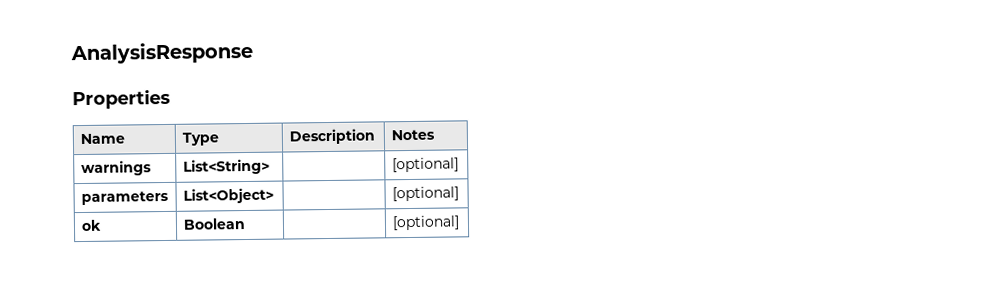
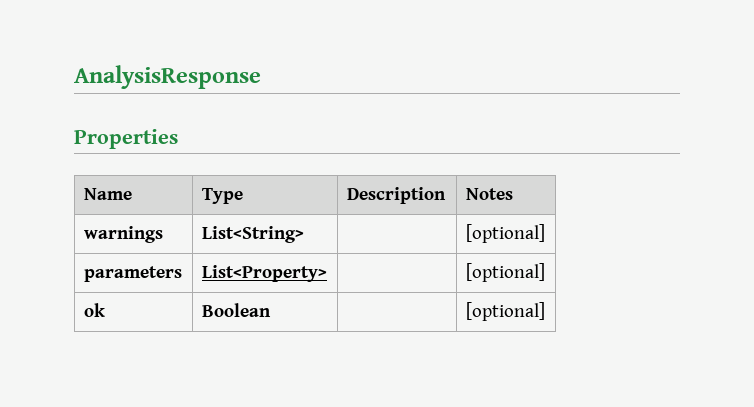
[182,187,274,204] List<Object> -> [201,265,327,282] List<Property>

